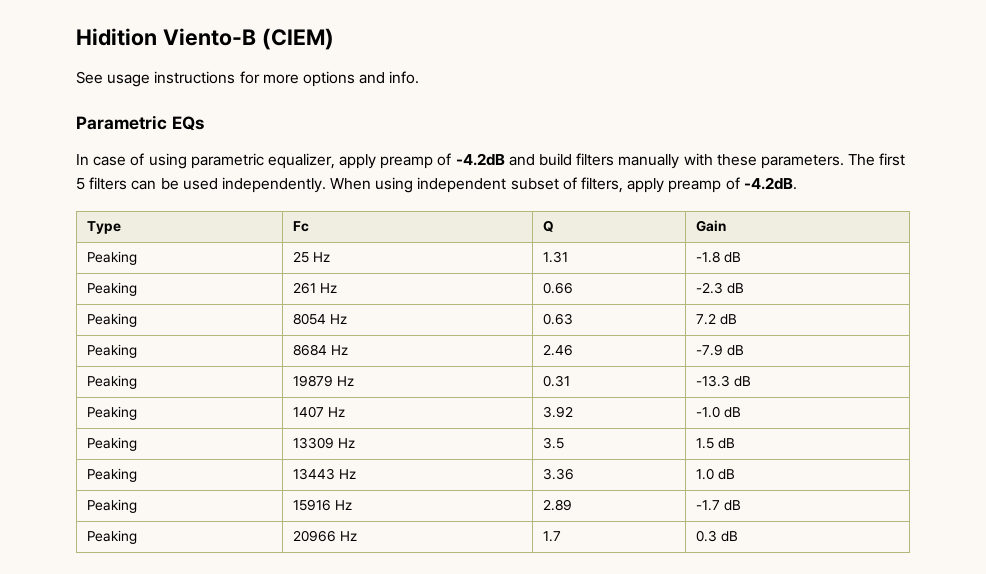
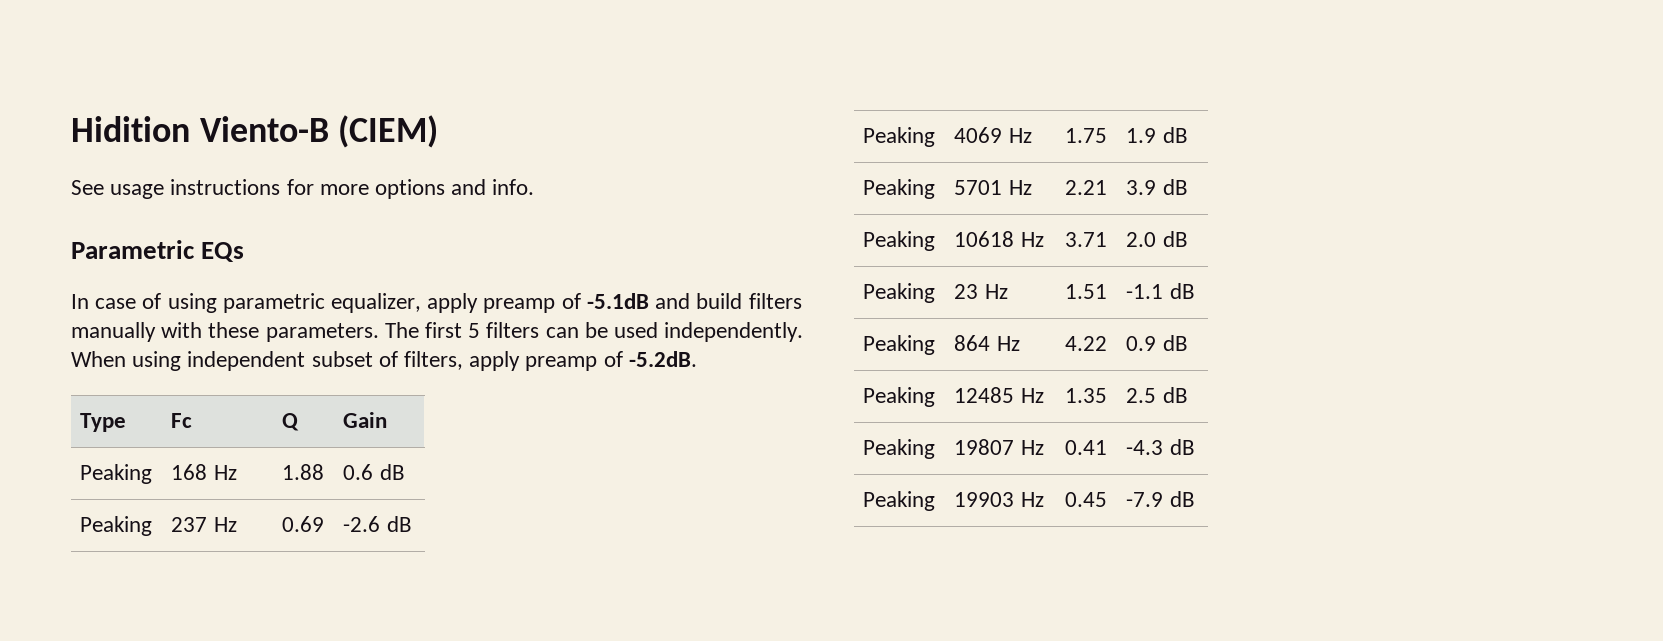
[455,153,505,166] -4.2dB -> [586,293,649,309] -5.1dB
[743,177,797,190] -4.2dB. -> [628,351,697,367] -5.2dB.
[292,251,330,263] [542,251,568,263] [695,251,741,263] [86,282,137,296] [292,282,337,294] [542,282,573,294] [695,282,744,294] [86,313,137,327] [292,313,347,325] [542,313,573,325] [695,313,737,325] [86,344,137,358] [292,344,348,356] [542,344,573,356] [695,344,744,356] [86,375,137,389] [292,375,354,387] [542,375,570,387] [695,375,751,387] [86,406,137,420] [292,406,345,418] [542,406,573,418] [695,406,741,418] [86,437,137,451] [292,437,355,449] [542,437,564,449] [695,438,735,449] [86,468,137,482] [292,468,356,480] [542,468,574,480] [695,468,735,480] [86,499,137,513] [292,499,352,511] [542,499,572,511] [695,500,741,511] [86,530,137,544] [292,530,357,542] [542,531,561,542] [695,530,717,542] 25 Hz | 1.31 | -1.8 dB // Peaking | 261 Hz | 0.66 | -2.3 dB // Peaking | 8054 Hz | 0.63 | 7.2 dB // Peaking | 8684 Hz | 2.46 | -7.9 dB // Peaking | 19879 Hz | 0.31 | -13.3 dB // Peaking | 1407 Hz | 3.92 | -1.0 dB // Peaking | 13309 Hz | 3.5 | 1.5 dB // Peaking | 13443 Hz | 3.36 | 1.0 dB // Peaking | 15916 Hz | 2.89 | -1.7 dB // Peaking | 20966 Hz | 1.7 | 0.3 -> [171,464,237,480] [282,464,325,480] [343,464,405,480] [80,516,153,536] [171,517,237,532] [282,516,325,532] [343,516,412,532] [863,127,936,147] [954,127,1032,143] [1065,128,1108,143] [1126,127,1188,143] [863,179,936,199] [954,180,1032,195] [1065,180,1108,195] [1126,179,1188,195] [863,231,936,251] [954,231,1044,247] [1065,232,1108,247] [1126,231,1188,247] [863,283,936,303] [954,284,1008,299] [1065,284,1108,299] [1126,283,1195,299] [863,335,936,355] [954,335,1020,351] [1065,336,1108,351] [1126,335,1188,351] [863,387,936,407] [954,387,1044,403] [1065,388,1108,403] [1126,387,1188,403] [863,439,936,459] [954,439,1044,455] [1065,440,1108,455] [1126,439,1195,455] [863,491,936,511] [954,492,1044,507] [1065,492,1108,507] [1126,492,1164,507] 168 Hz | 1.88 | 0.6 dB // Peaking | 237 Hz | 0.69 | -2.6 dB // Peaking | 4069 Hz | 1.75 | 1.9 dB // Peaking | 5701 Hz | 2.21 | 3.9 dB // Peaking | 10618 Hz | 3.71 | 2.0 dB // Peaking | 23 Hz | 1.51 | -1.1 dB // Peaking | 864 Hz | 4.22 | 0.9 dB // Peaking | 12485 Hz | 1.35 | 2.5 dB // Peaking | 19807 Hz | 0.41 | -4.3 dB // Peaking | 19903 Hz | 0.45 | -7.9

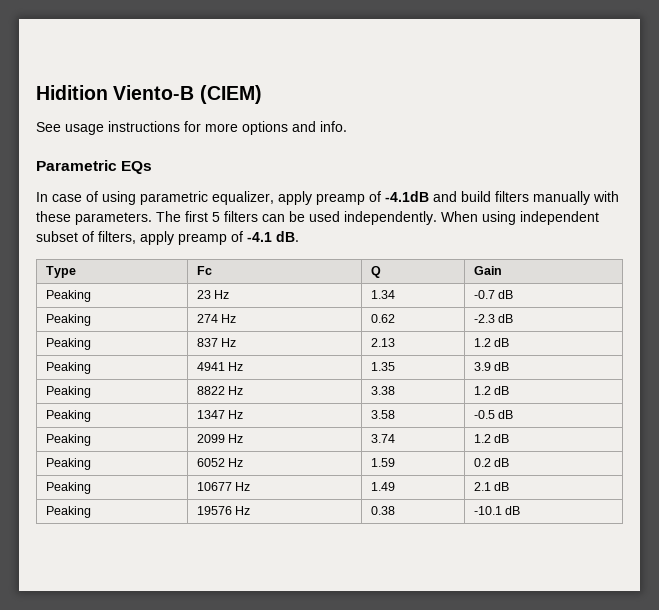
[586,293,649,309] -5.1dB -> [385,191,429,202] -4.1dB
[628,351,697,367] -5.2dB. -> [247,231,299,242] -4.1 dB.
[171,464,237,480] [282,464,325,480] [343,464,405,480] [80,516,153,536] [171,517,237,532] [282,516,325,532] [343,516,412,532] [863,127,936,147] [954,127,1032,143] [1065,128,1108,143] [1126,127,1188,143] [863,179,936,199] [954,180,1032,195] [1065,180,1108,195] 168 Hz | 1.88 | 0.6 dB // Peaking | 237 Hz | 0.69 | -2.6 dB // Peaking | 4069 Hz | 1.75 | 1.9 dB // Peaking | 5701 Hz | 2.21 -> [196,290,230,299] [370,290,395,299] [473,290,514,299] [45,314,91,326] [196,314,237,323] [370,314,395,323] [473,314,514,323] [45,338,91,350] [196,338,237,347] [370,338,395,347] [473,338,510,347] [45,362,91,374] [196,362,244,371] [370,362,395,371] 23 Hz | 1.34 | -0.7 dB // Peaking | 274 Hz | 0.62 | -2.3 dB // Peaking | 837 Hz | 2.13 | 1.2 dB // Peaking | 4941 Hz | 1.35
[954,231,1044,247] [1065,232,1108,247] [1126,231,1188,247] [863,283,936,303] [954,284,1008,299] [1065,284,1108,299] [1126,283,1195,299] [863,335,936,355] [954,335,1020,351] [1065,336,1108,351] [1126,335,1188,351] [863,387,936,407] [954,387,1044,403] [1065,388,1108,403] [1126,387,1188,403] [863,439,936,459] [954,439,1044,455] [1065,440,1108,455] [1126,439,1195,455] [863,491,936,511] [954,492,1044,507] [1065,492,1108,507] [1126,492,1164,507] 10618 Hz | 3.71 | 2.0 dB // Peaking | 23 Hz | 1.51 | -1.1 dB // Peaking | 864 Hz | 4.22 | 0.9 dB // Peaking | 12485 Hz | 1.35 | 2.5 dB // Peaking | 19807 Hz | 0.41 | -4.3 dB // Peaking | 19903 Hz | 0.45 | -7.9 -> [196,386,244,395] [370,386,395,395] [473,386,510,395] [45,410,91,422] [196,410,244,419] [370,410,395,419] [473,410,514,419] [45,434,91,446] [196,434,244,443] [370,434,395,443] [473,434,510,443] [45,458,91,470] [196,458,244,467] [370,458,395,467] [473,458,510,467] [45,482,91,494] [196,482,251,491] [370,482,395,491] [473,482,510,491] [45,506,91,518] [196,506,251,515] [370,506,395,515] [473,506,502,515] 8822 Hz | 3.38 | 1.2 dB // Peaking | 1347 Hz | 3.58 | -0.5 dB // Peaking | 2099 Hz | 3.74 | 1.2 dB // Peaking | 6052 Hz | 1.59 | 0.2 dB // Peaking | 10677 Hz | 1.49 | 2.1 dB // Peaking | 19576 Hz | 0.38 | -10.1

